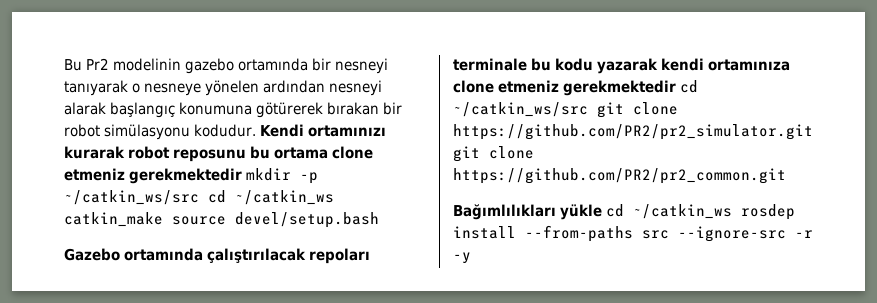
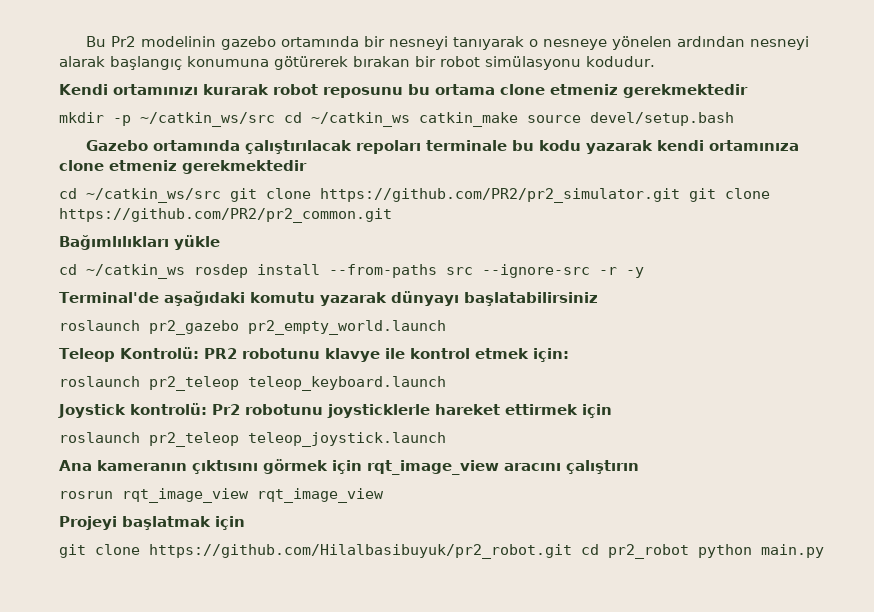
(256, 130) none -> (655, 61) //
(242, 176) none -> (748, 91) //
(676, 88) none -> (307, 167) //
(602, 212) none -> (220, 242) //
(471, 258) none -> [59,291,598,306] [59,320,446,335] [59,347,569,362] [59,376,446,391] [58,403,612,418] [59,432,446,447] [59,459,639,475] [59,488,384,503] [59,516,245,530] [59,544,824,559] // Terminal'de aşağıdaki komutu yazarak dünyayı başlatabilirsiniz // roslaunch pr2_gazebo pr2_empty_world.launch // Teleop Kontrolü: PR2 robotunu klavye ile kontrol etmek için: // roslaunch pr2_teleop teleop_keyboard.launch // Joystick kontrolü: Pr2 robotunu joysticklerle hareket ettirmek için // roslaunch pr2_teleop teleop_joystick.launch // Ana kameranın çıktısını görmek için rqt_image_view aracını çalıştırın // rosrun rqt_image_view rqt_image_view // Projeyi başlatmak için // git clone https://github.com/Hilalbasibuyuk/pr2_robot.git cd pr2_robot python main.py

